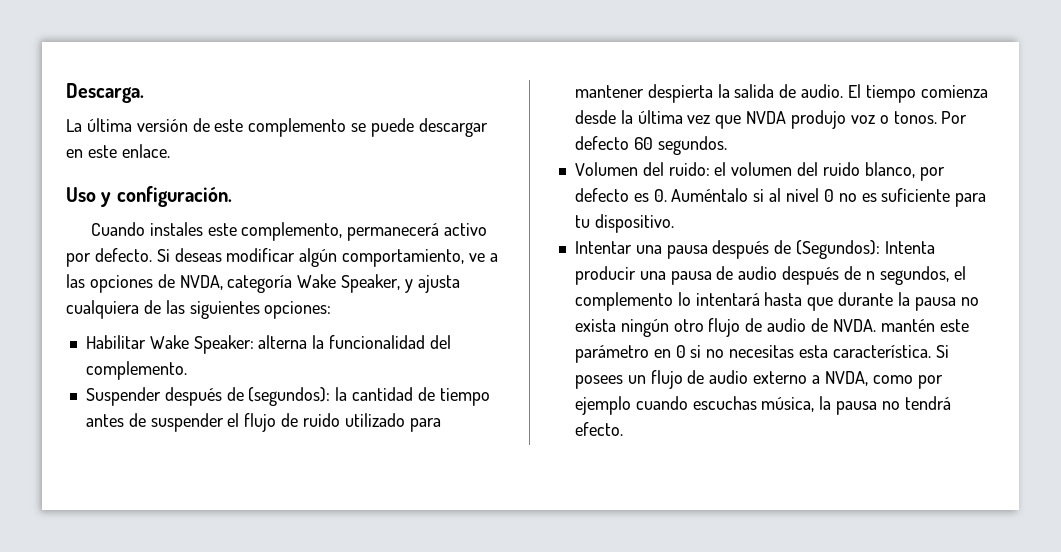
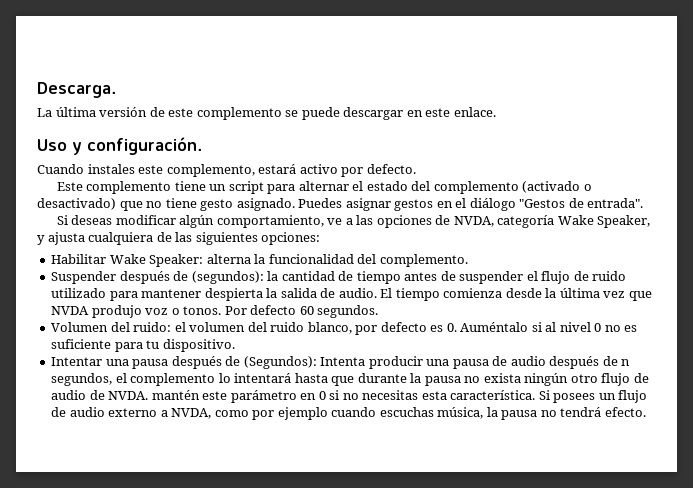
[347,223,440,241] permanecerá -> [258,164,297,174] estará
(152, 255) none -> [56,181,592,194] [37,198,644,211] // Este complemento tiene un script para alternar el estado del complemento (activado o desactivado) que no tiene gesto asignado. Puedes asignar gestos en el diálogo "Gestos de entrada". //

